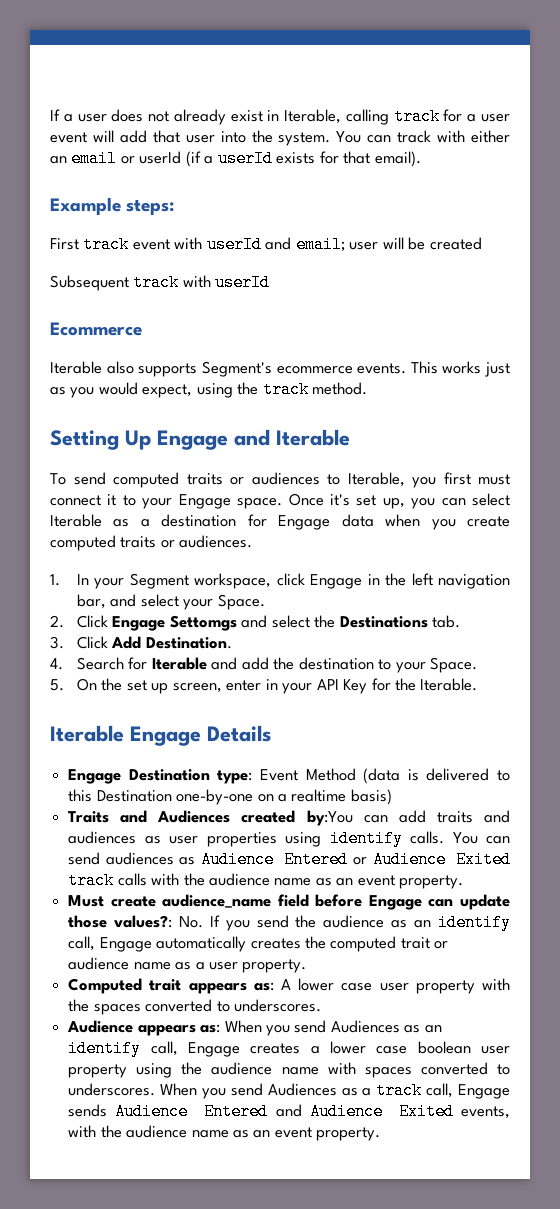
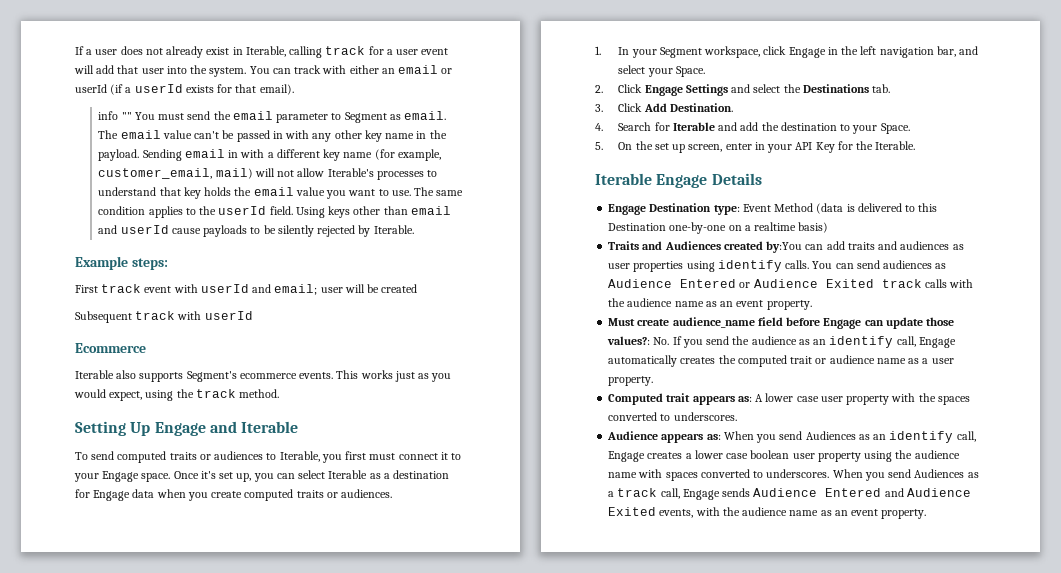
(421, 159) none -> [98,111,447,123] [98,130,447,142] [98,149,441,161] [98,168,438,180] [98,187,464,199] [98,206,451,218] [98,225,414,237] // info "" You must send the email parameter to Segment as email. The email value can't be passed in with any other key name in the payload. Sending email in with a different key name (for example, customer_email, mail) will not allow Iterable's processes to understand that key holds the email value you want to use. The same condition applies to the userId field. Using keys other than email and userId cause payloads to be silently rejected by Iterable.
[169,615,237,631] Settomgs -> [685,84,728,96] Settings

